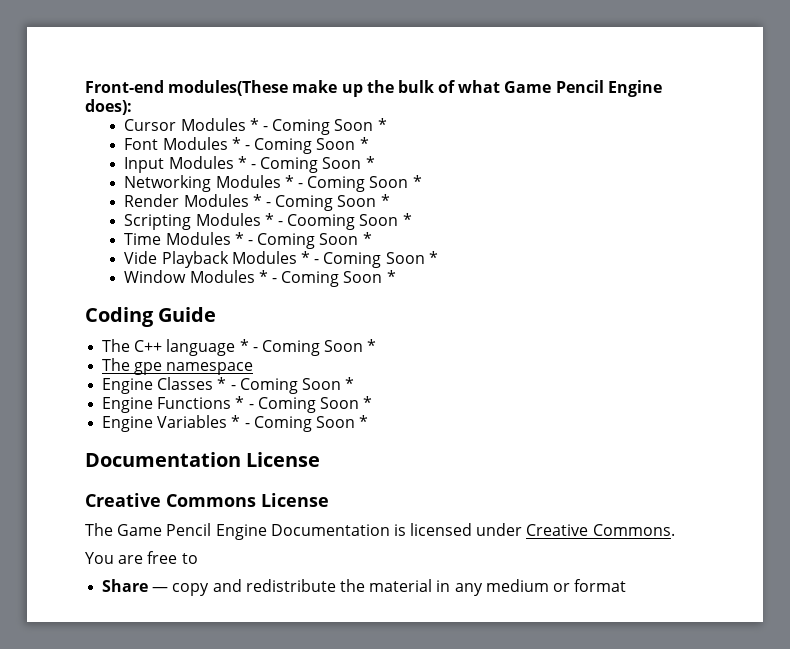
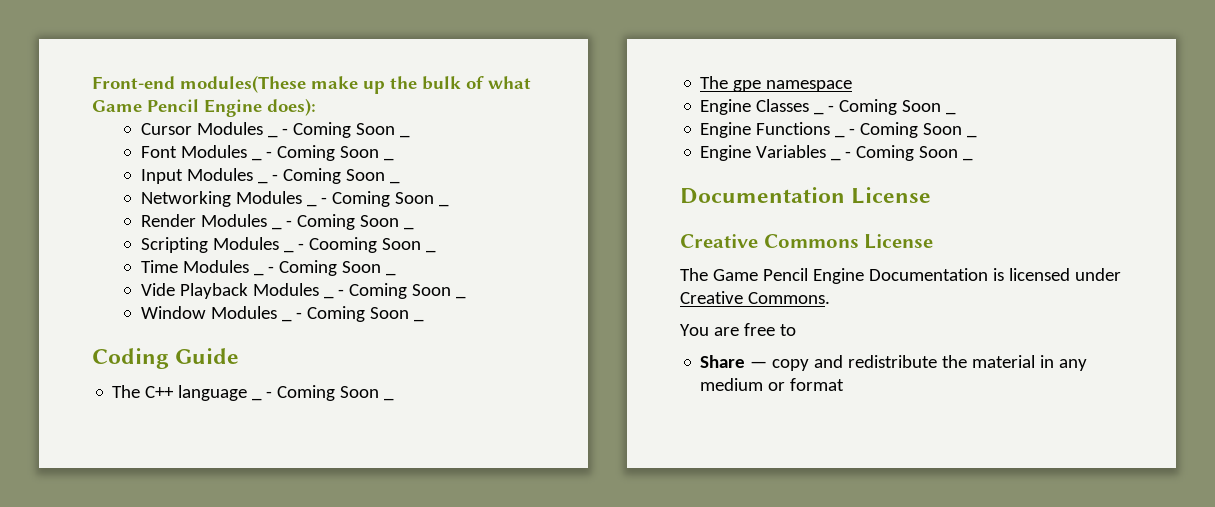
[249,118,387,135] * - Coming Soon * -> [267,135,278,138] [281,122,395,138] [399,135,410,138] _ - Coming Soon _
[231,137,369,154] * - Coming Soon * -> [251,158,262,161] [265,145,379,161] [383,158,394,161] _ - Coming Soon _
[237,156,375,173] * - Coming Soon * -> [257,181,268,184] [271,168,385,184] [389,181,400,184] _ - Coming Soon _
[284,175,422,192] * - Coming Soon * -> [306,204,317,207] [320,191,434,207] [438,204,449,207] _ - Coming Soon _
[252,194,390,211] * - Coming Soon * -> [271,227,282,230] [285,214,399,230] [403,227,414,230] _ - Coming Soon _
[264,213,274,226] * -> [283,250,294,253] _
[402,213,412,226] * -> [425,250,436,253] _
[234,232,372,249] * - Coming Soon * -> [253,273,264,276] [267,260,381,276] [385,273,396,276] _ - Coming Soon _
[301,251,438,268] * - Coming Soon * -> [323,296,334,299] [337,283,451,299] [455,296,466,299] _ - Coming Soon _
[258,270,396,287] * - Coming Soon * -> [281,319,292,322] [295,306,409,322] [413,319,424,322] _ - Coming Soon _
[239,339,377,356] * - Coming Soon * -> [252,398,263,401] [266,385,380,401] [384,398,395,401] _ - Coming Soon _
[217,377,355,394] * - Coming Soon * -> [814,112,825,115] [828,99,942,115] [946,112,957,115] _ - Coming Soon _
[235,396,373,413] * - Coming Soon * -> [835,135,846,138] [849,122,963,138] [967,135,978,138] _ - Coming Soon _
[231,415,369,432] * - Coming Soon * -> [831,158,842,161] [845,145,959,161] [963,158,974,161] _ - Coming Soon _

